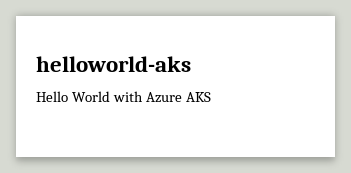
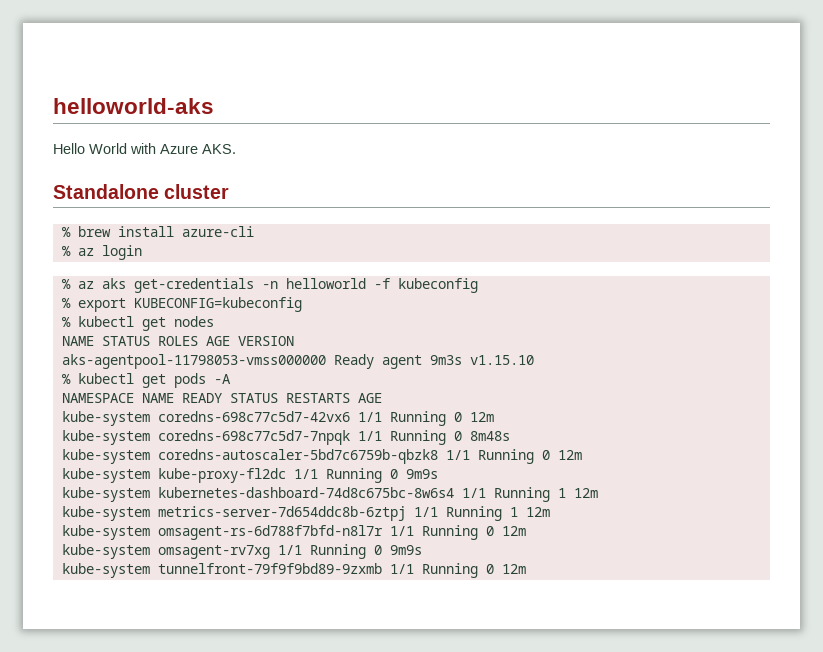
[185,92,211,102] AKS -> [202,144,236,154] [53,184,230,199] [61,226,254,237] [61,245,142,260] [61,278,478,293] [61,297,302,312] [61,316,214,331] [61,336,294,346] [61,354,534,369] [61,373,231,388] [61,393,382,403] [61,411,494,426] [61,430,510,445] [61,449,582,464] [61,468,438,483] [61,487,598,502] [61,506,550,521] [61,525,526,540] [61,544,422,559] [61,563,526,578] AKS. // Standalone cluster // % brew install azure-cli // % az login // % az aks get-credentials -n helloworld -f kubeconfig // % export KUBECONFIG=kubeconfig // % kubectl get nodes // NAME STATUS ROLES AGE VERSION // aks-agentpool-11798053-vmss000000 Ready agent 9m3s v1.15.10 // % kubectl get pods -A // NAMESPACE NAME READY STATUS RESTARTS AGE // kube-system coredns-698c77c5d7-42vx6 1/1 Running 0 12m // kube-system coredns-698c77c5d7-7npqk 1/1 Running 0 8m48s // kube-system coredns-autoscaler-5bd7c6759b-qbzk8 1/1 Running 0 12m // kube-system kube-proxy-fl2dc 1/1 Running 0 9m9s // kube-system kubernetes-dashboard-74d8c675bc-8w6s4 1/1 Running 1 12m // kube-system metrics-server-7d654ddc8b-6ztpj 1/1 Running 1 12m // kube-system omsagent-rs-6d788f7bfd-n8l7r 1/1 Running 0 12m // kube-system omsagent-rv7xg 1/1 Running 0 9m9s // kube-system tunnelfront-79f9f9bd89-9zxmb 1/1 Running 0 12m

